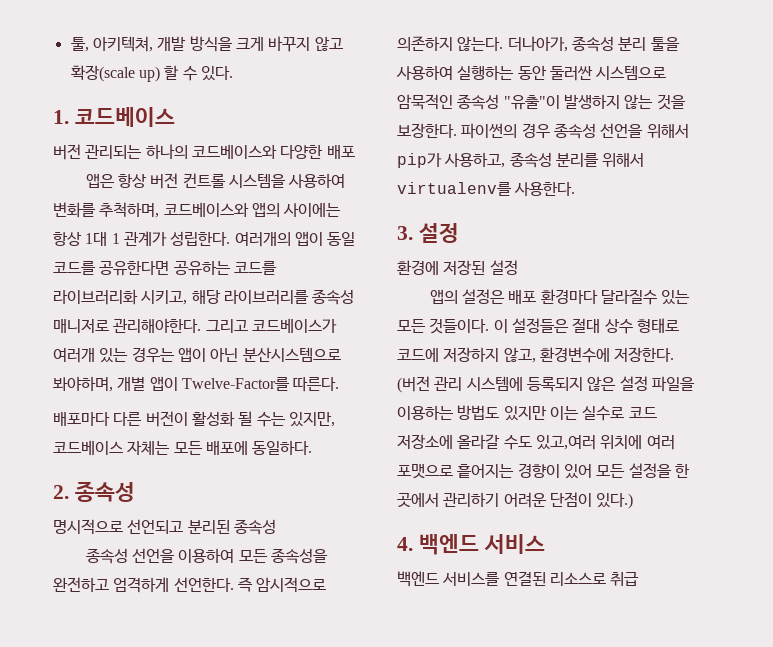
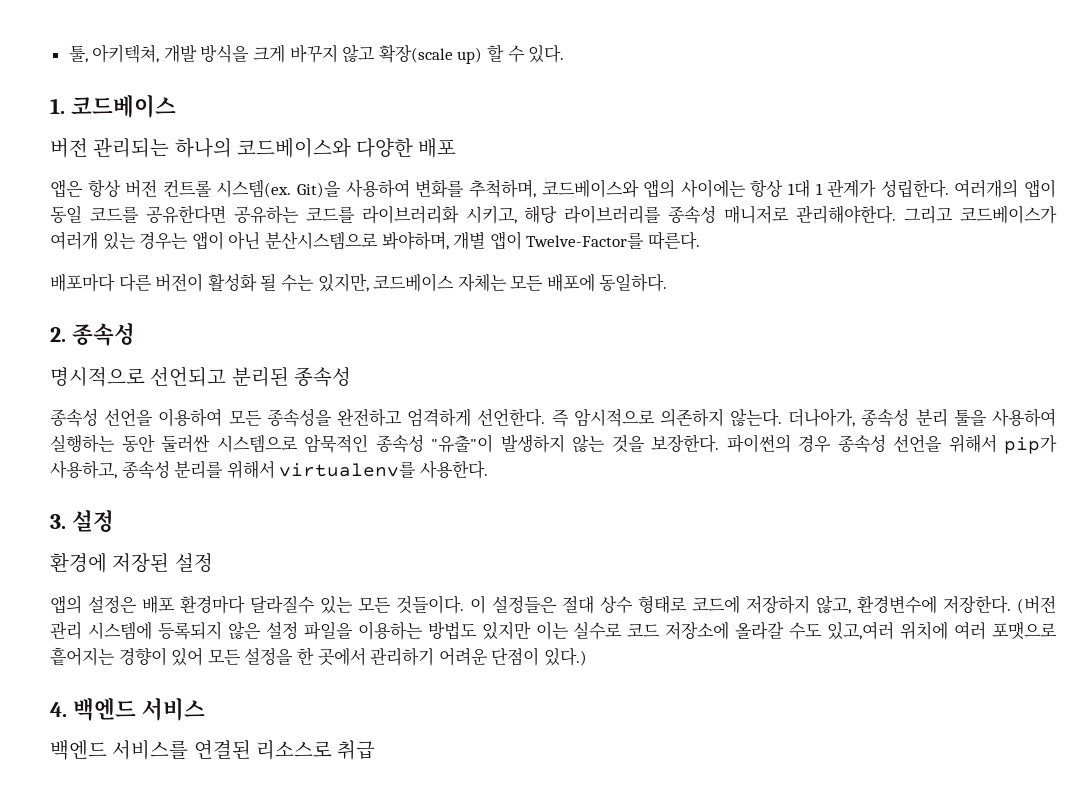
[228,173,286,188] 시스템을 -> [216,180,342,198] 시스템(ex. Git)을

